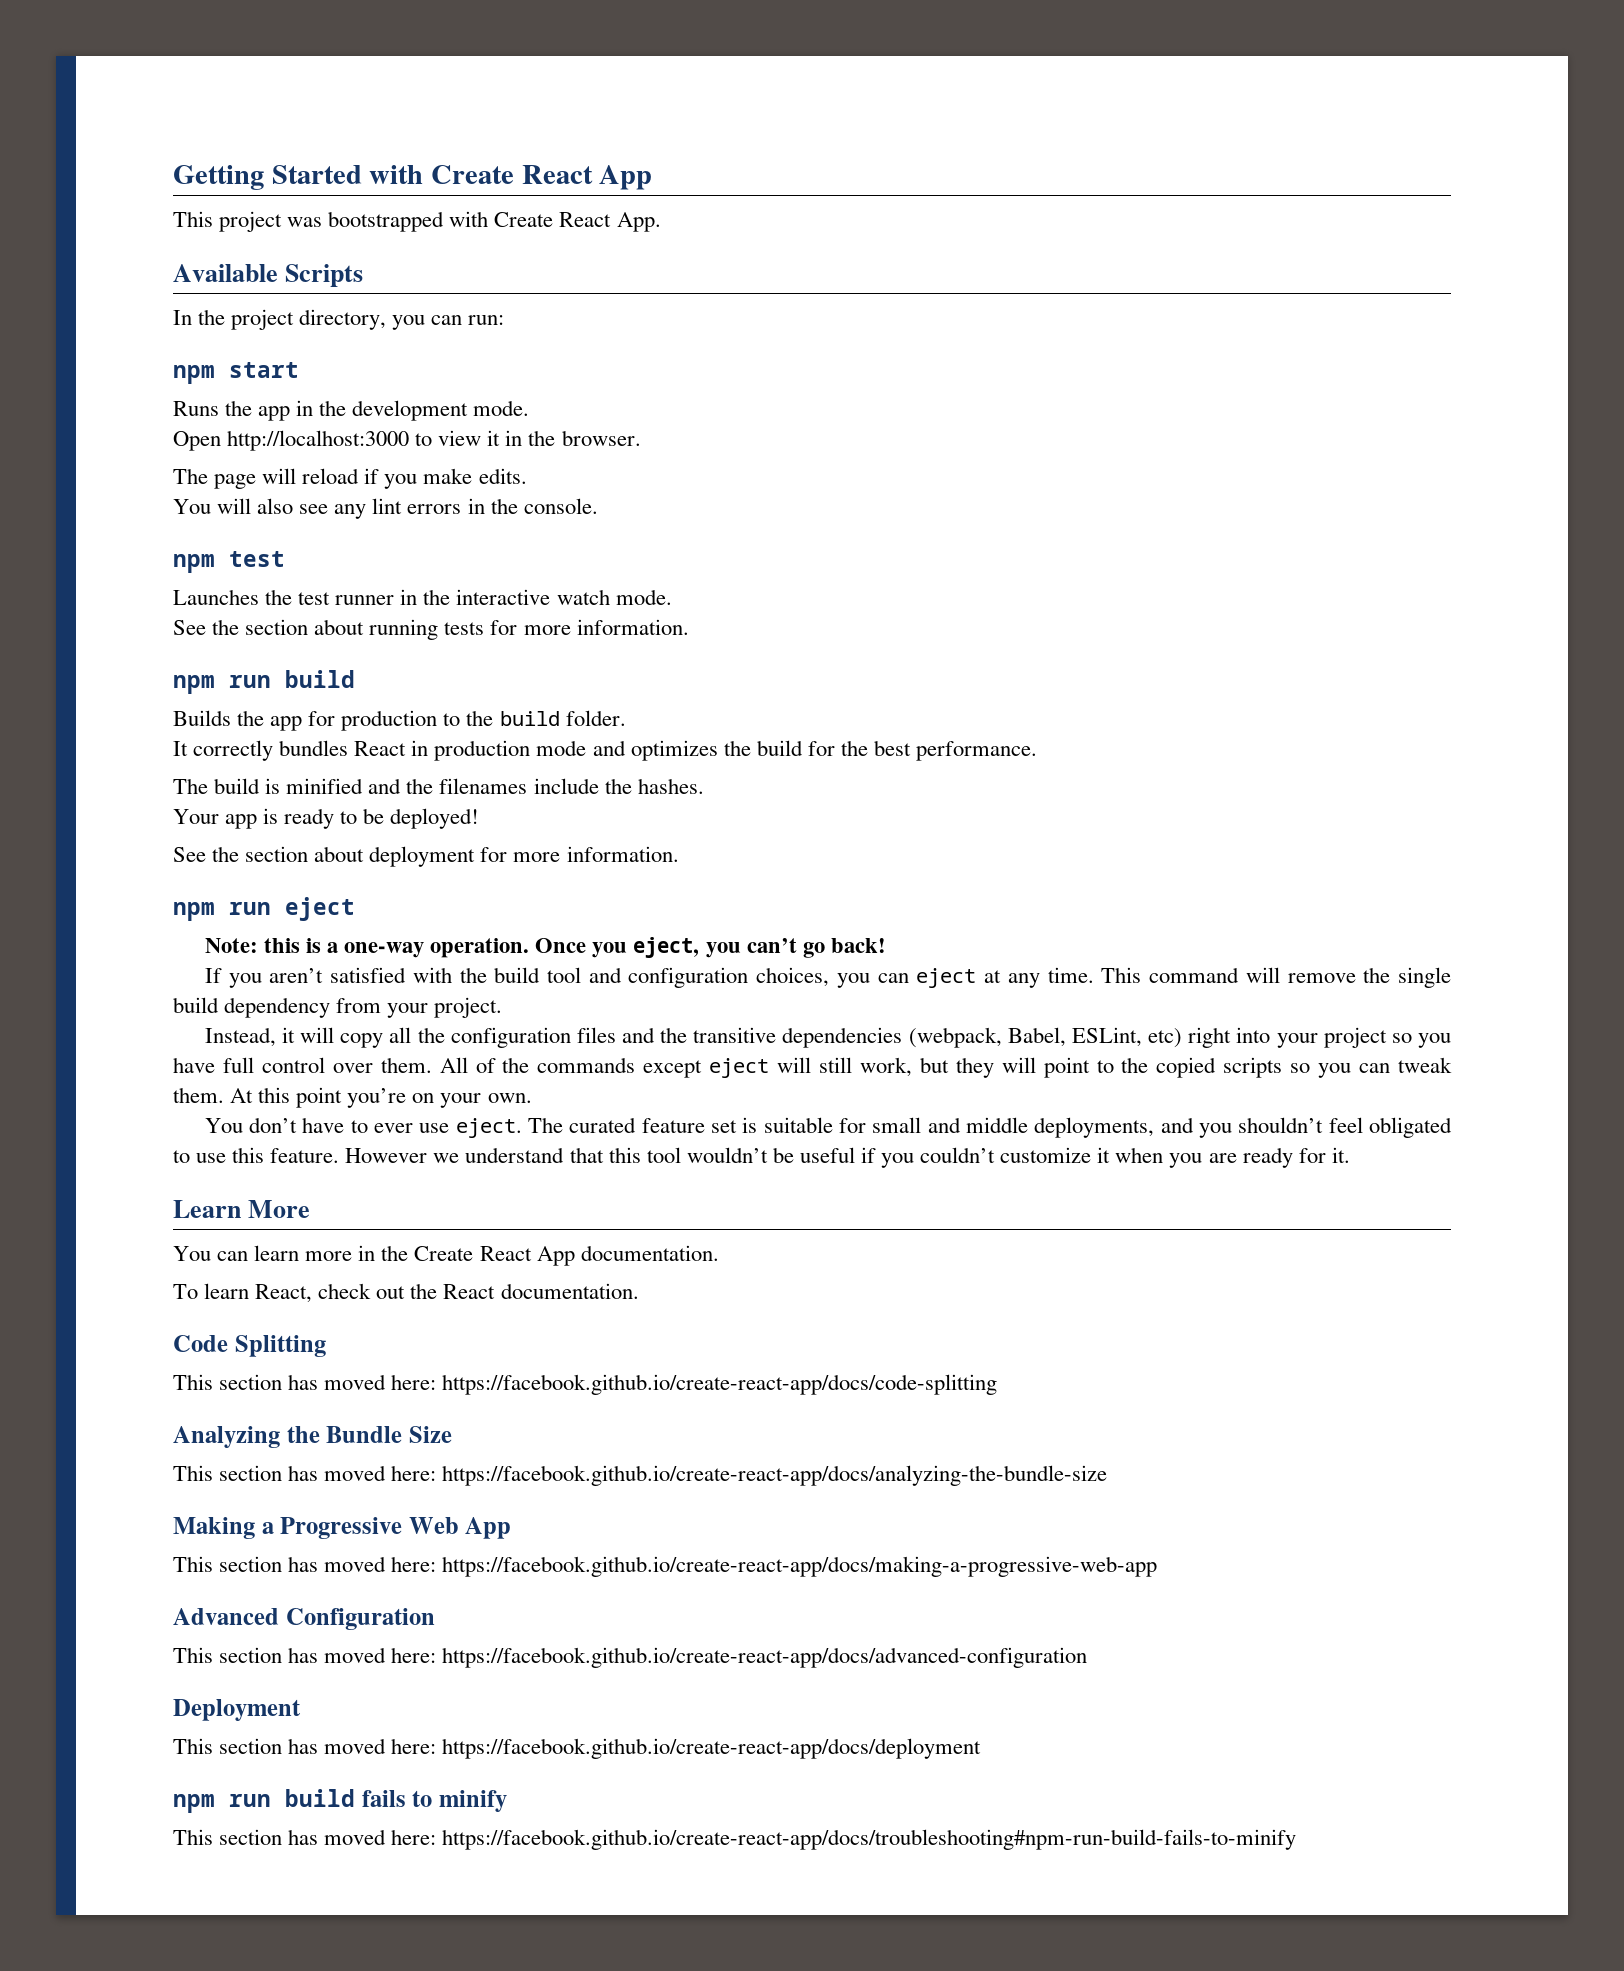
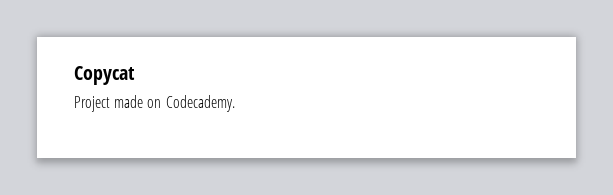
[173,165,653,190] [173,211,661,232] [173,264,364,287] [173,309,505,330] [173,362,299,384] [173,400,530,421] [173,430,641,451] [173,468,527,489] [173,498,598,519] [173,551,285,573] [173,589,672,605] [173,619,689,640] [173,670,355,694] [173,710,626,731] [173,740,1038,761] [173,778,704,794] [173,808,480,829] [173,846,679,867] [173,897,355,921] [204,937,886,958] [204,967,1451,988] [173,997,503,1018] [204,1027,1451,1048] [173,1057,1452,1078] [173,1087,532,1108] [204,1117,1452,1138] [173,1147,1350,1168] [173,1200,311,1218] [173,1245,719,1266] [173,1283,639,1303] [173,1335,326,1357] [173,1374,998,1395] [173,1426,452,1448] [173,1465,1108,1486] [173,1517,512,1539] [173,1556,1158,1577] [173,1608,435,1630] [173,1647,1088,1668] [173,1699,301,1721] [173,1738,982,1759] [173,1789,507,1813] [173,1829,1297,1850] Getting Started with Create React App // This project was bootstrapped with Create React App. // Available Scripts // In the project directory, you can run: // npm start // Runs the app in the development mode. // Open http://localhost:3000 to view it in the browser. // The page will reload if you make edits. // You will also see any lint errors in the console. // npm test // Launches the test runner in the interactive watch mode. // See the section about running tests for more information. // npm run build // Builds the app for production to the build folder. // It correctly bundles React in production mode and optimizes the build for the best performance. // The build is minified and the filenames include the hashes. // Your app is ready to be deployed! // See the section about deployment for more information. // npm run eject // Note: this is a one-way operation. Once you eject, you can’t go back! // If you aren’t satisfied with the build tool and configuration choices, you can eject at any time. This command will remove the single build dependency from your project. // Instead, it will copy all the configuration files and the transitive dependencies (webpack, Babel, ESLint, etc) right into your project so you have full control over them. All of the commands except eject will still work, but they will point to the copied scripts so you can tweak them. At this point you’re on your own. // You don’t have to ever use eject. The curated feature set is suitable for small and middle deployments, and you shouldn’t feel obligated to use this feature. However we understand that this tool wouldn’t be useful if you couldn’t customize it when you are ready for it. // Learn More // You can learn more in the Create React App documentation. // To learn React, check out the React documentation. // Code Splitting // This section has moved here: https://facebook.github.io/create-react-app/docs/code-splitting // Analyzing the Bundle Size // This section has moved here: https://facebook.github.io/create-react-app/docs/analyzing-the-bundle-size // Making a Progressive Web App // This section has moved here: https://facebook.github.io/create-react-app/docs/making-a-progressive-web-app // Advanced Configuration // This section has moved here: https://facebook.github.io/create-react-app/docs/advanced-configuration // Deployment // This section has moved here: https://facebook.github.io/create-react-app/docs/deployment // npm run build fails to minify // This section has moved here: https://facebook.github.io/create-react-app/docs/troubleshooting#npm-run-build-fails-to-minify -> [74,66,135,85] [74,95,235,112] Copycat // Project made on Codecademy.

